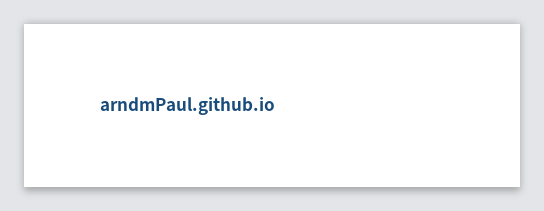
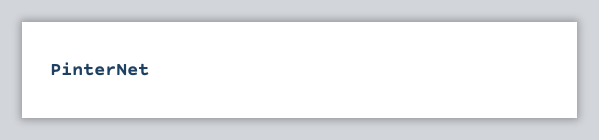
[100,97,275,115] arndmPaul.github.io -> [50,62,149,76] PinterNet

